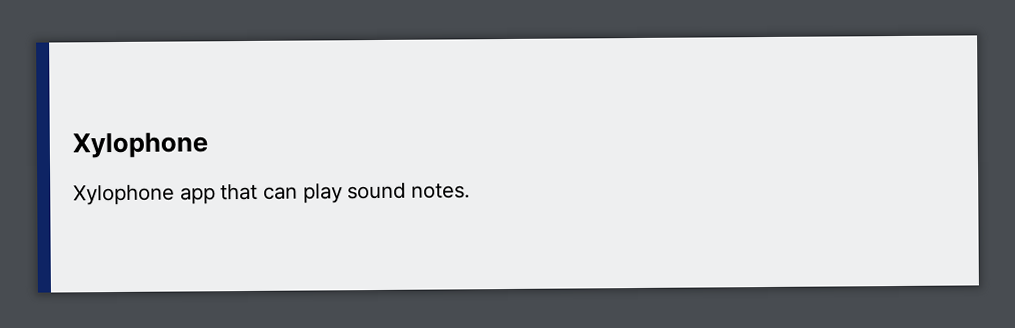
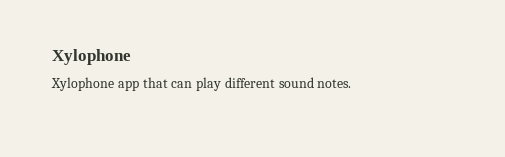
(343, 193) none -> [224,77,275,88] different

